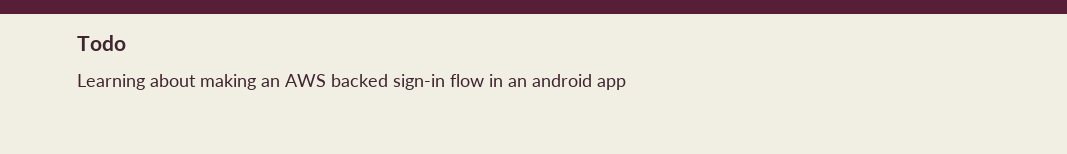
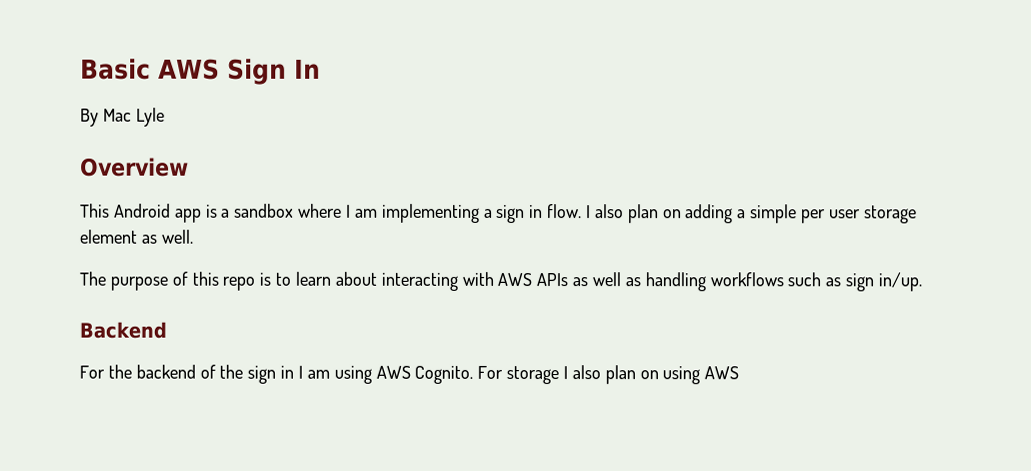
[77,35,126,51] [77,74,626,90] Todo // Learning about making an AWS backed sign-in flow in an android app -> [80,58,321,85] [80,107,165,127] [80,157,189,177] [80,203,917,224] [79,229,194,244] [79,271,923,292] [79,321,167,339] [79,364,740,385] Basic AWS Sign In // By Mac Lyle // Overview // This Android app is a sandbox where I am implementing a sign in flow. I also plan on adding a simple per user storage element as well. // The purpose of this repo is to learn about interacting with AWS APIs as well as handling workflows such as sign in/up. // Backend // For the backend of the sign in I am using AWS Cognito. For storage I also plan on using AWS

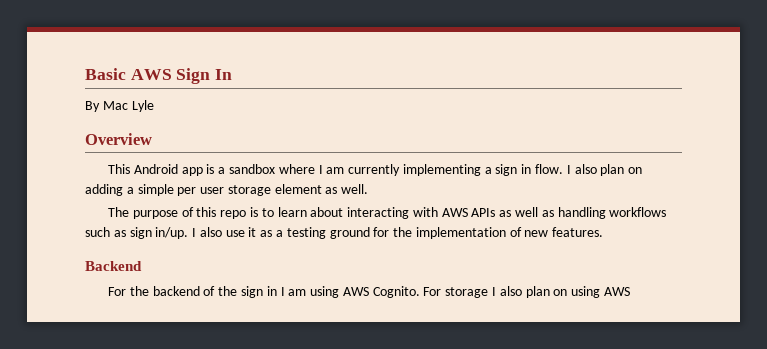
(378, 213) none -> [348,164,401,176] currently
(923, 282) none -> [192,227,604,239] I also use it as a testing ground for the implementation of new features.

